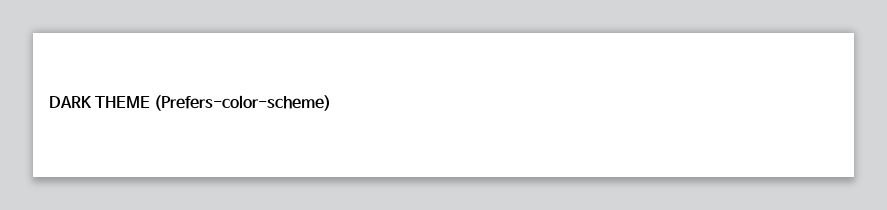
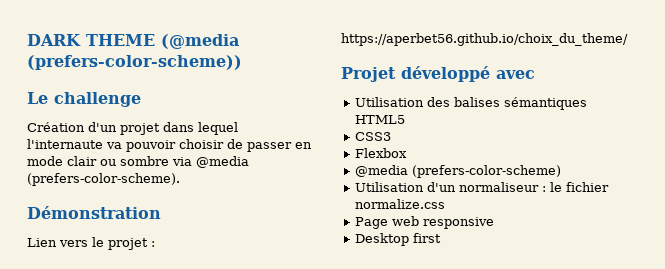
[154,95,332,111] (Prefers-color-scheme) -> [161,34,239,49] [27,55,242,70] [27,92,141,107] [27,122,238,135] [27,139,312,152] [27,156,249,168] [27,173,180,186] [27,206,161,219] [27,237,155,250] [341,33,628,46] [341,66,535,82] [354,97,587,110] [354,115,405,124] [354,132,391,141] [354,148,407,158] [354,165,561,178] [354,182,609,192] [354,199,445,209] [354,216,494,229] [354,233,441,246] (@media (prefers-color-scheme)) // Le challenge // Création d'un projet dans lequel l'internaute va pouvoir choisir de passer en mode clair ou sombre via @media (prefers-color-scheme). // Démonstration // Lien vers le projet : https://aperbet56.github.io/choix_du_theme/ // Projet développé avec // Utilisation des balises sémantiques HTML5 // CSS3 // Flexbox // @media (prefers-color-scheme) // Utilisation d'un normaliseur : le fichier normalize.css // Page web responsive // Desktop first

